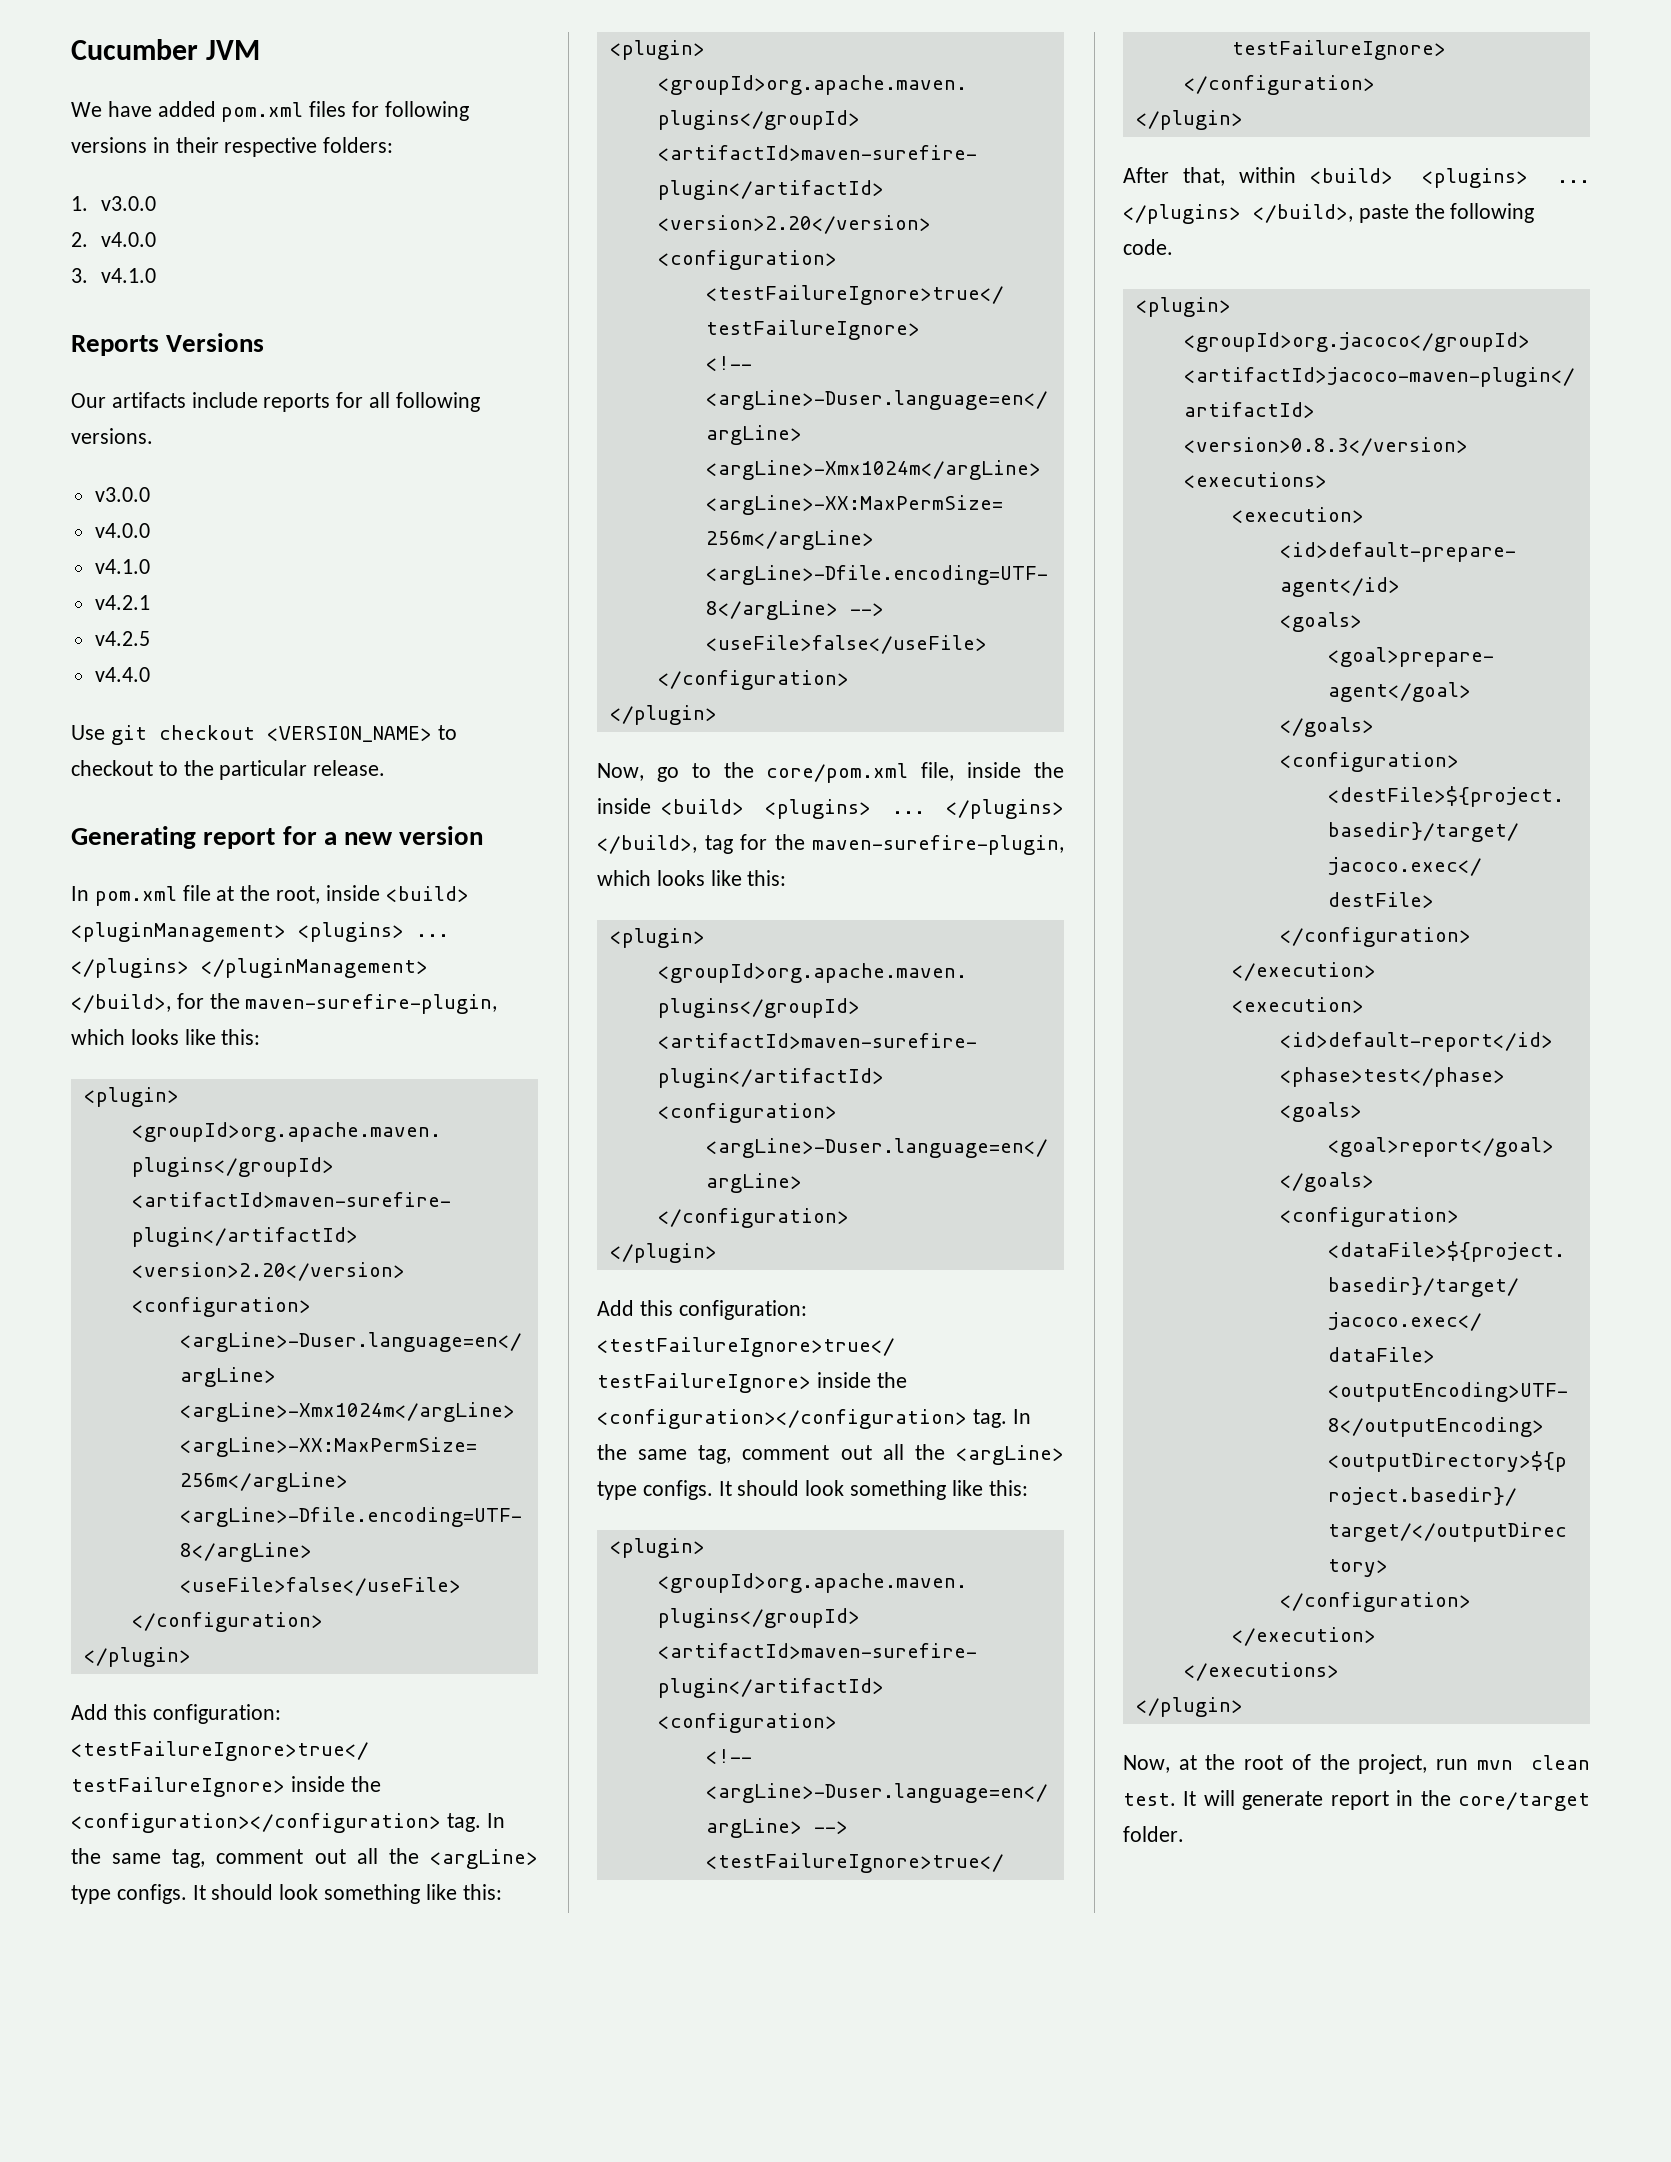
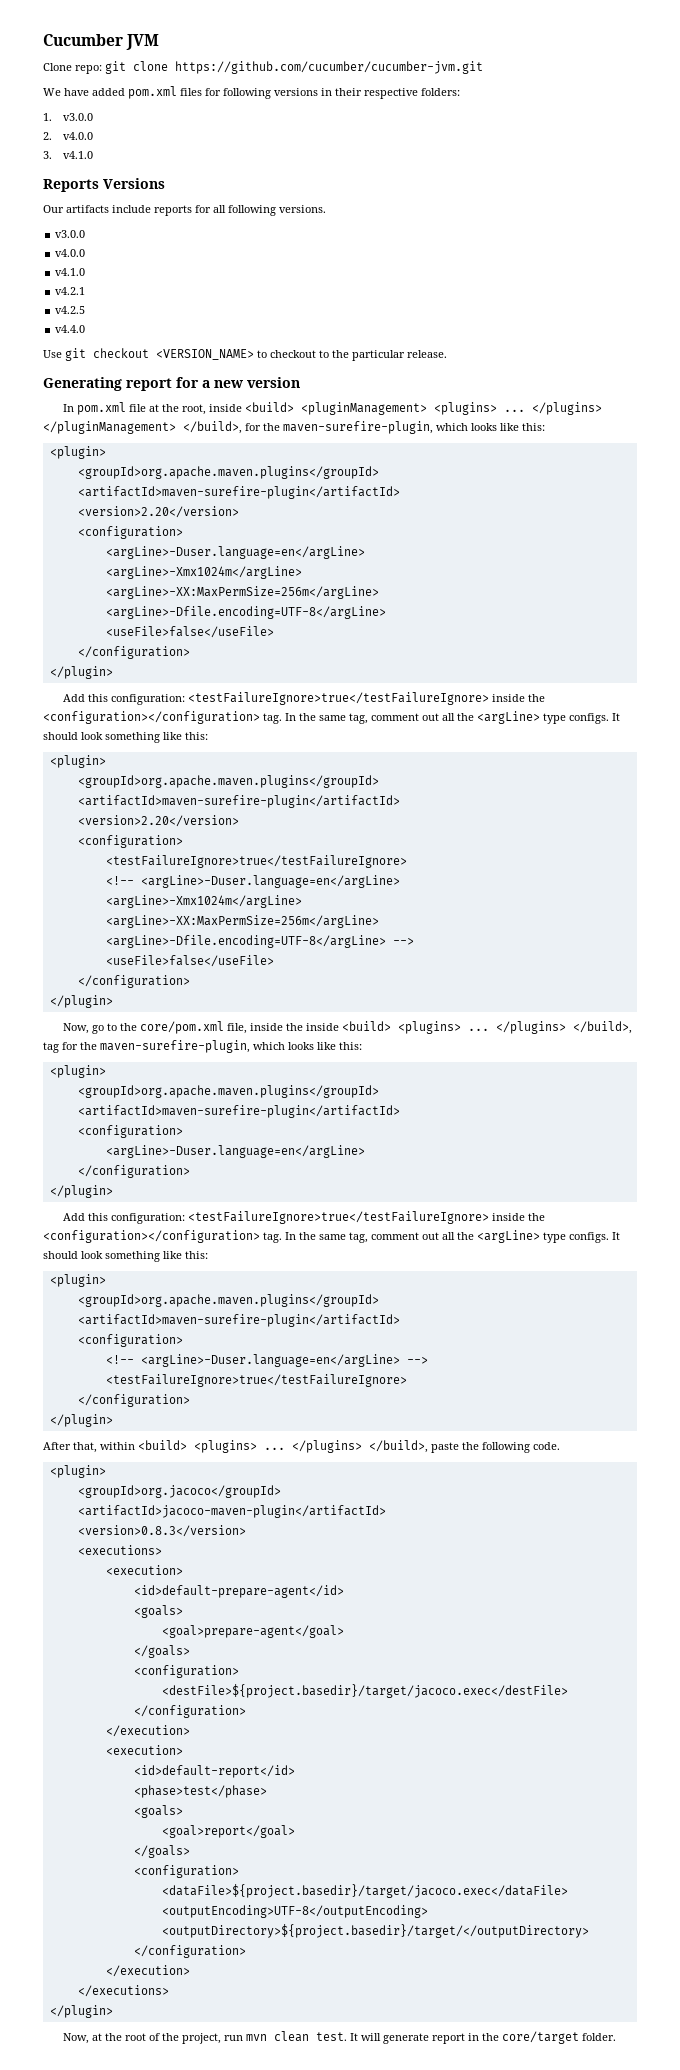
(261, 50) none -> [43,61,483,74] // Clone repo: git clone https://github.com/cucumber/cucumber-jvm.git

